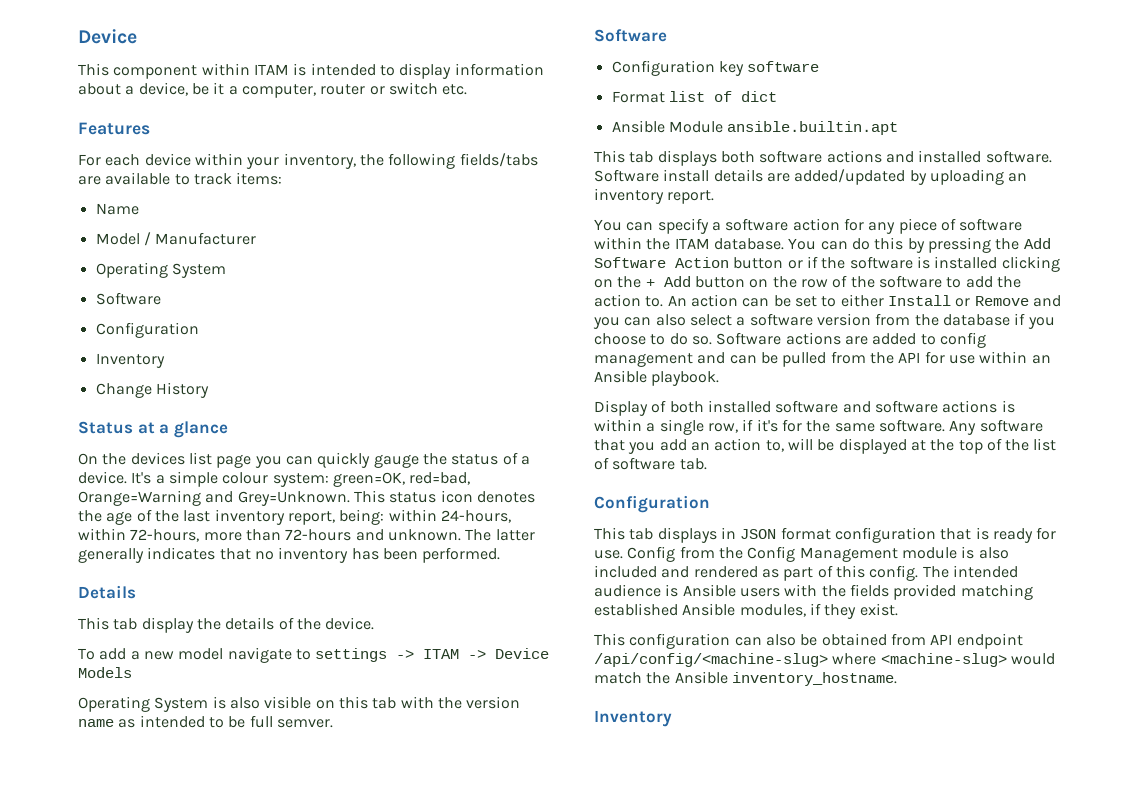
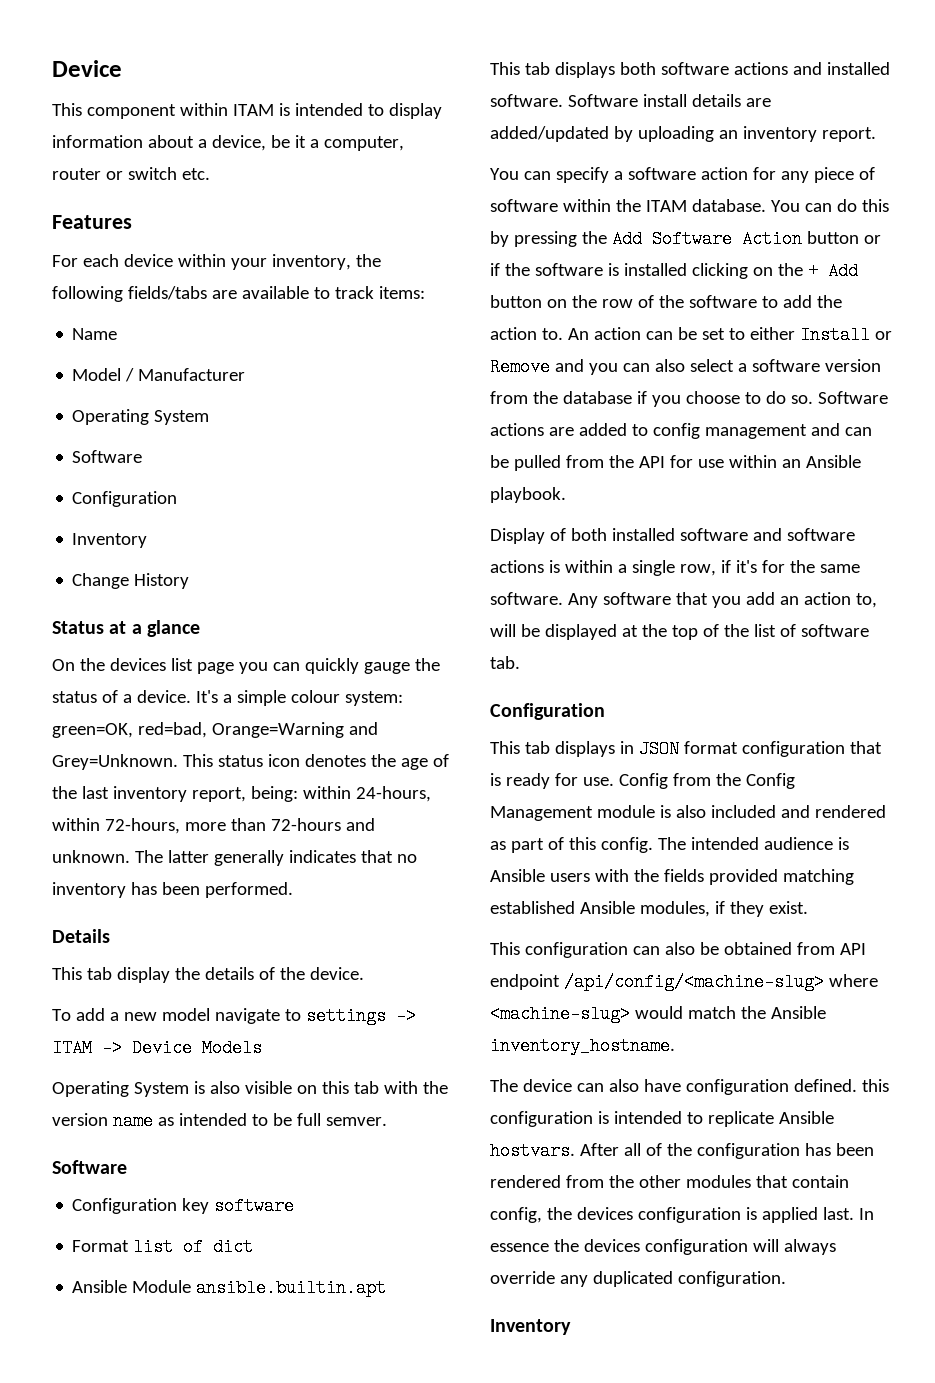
(897, 679) none -> [490,1079,889,1095] [490,1111,834,1127] [490,1142,874,1160] [490,1175,849,1188] [490,1207,874,1223] [490,1239,836,1255] [490,1271,786,1287] // The device can also have configuration defined. this configuration is intended to replicate Ansible hostvars. After all of the configuration has been rendered from the other modules that contain config, the devices configuration is applied last. In essence the devices configuration will always override any duplicated configuration.

